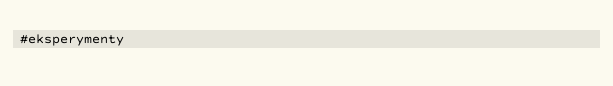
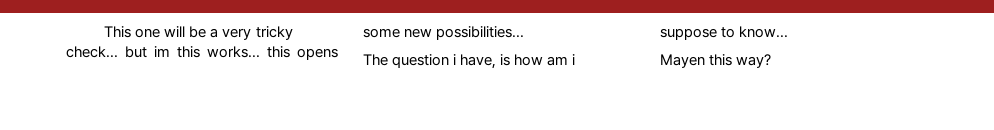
[19,34,124,46] #eksperymenty -> [104,26,293,40] [66,46,338,60] [363,26,525,40] [363,54,576,69] [660,26,789,40] [660,54,772,68] This one will be a very tricky check... but im this works... this opens some new possibilities... // The question i have, is how am i suppose to know... // Mayen this way?

